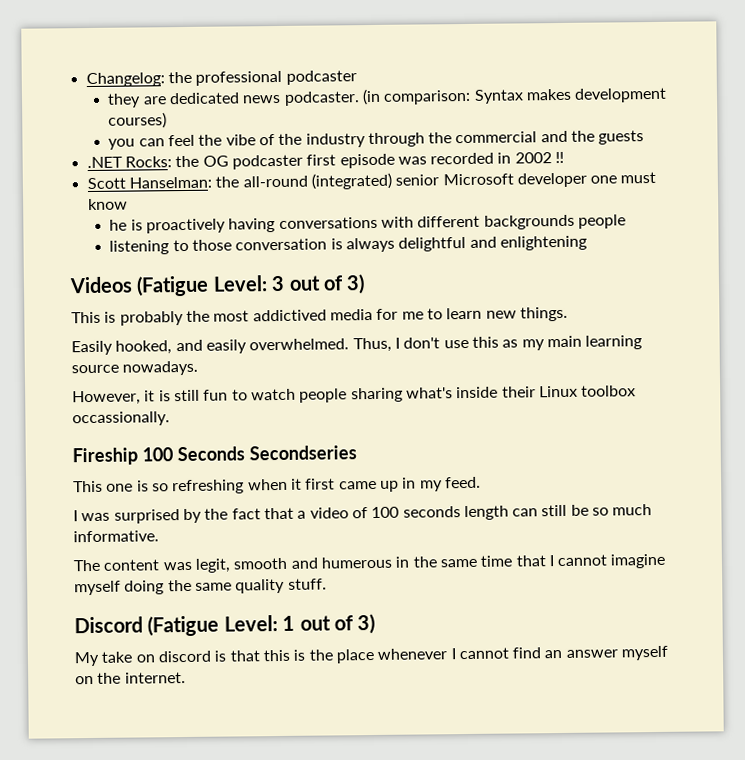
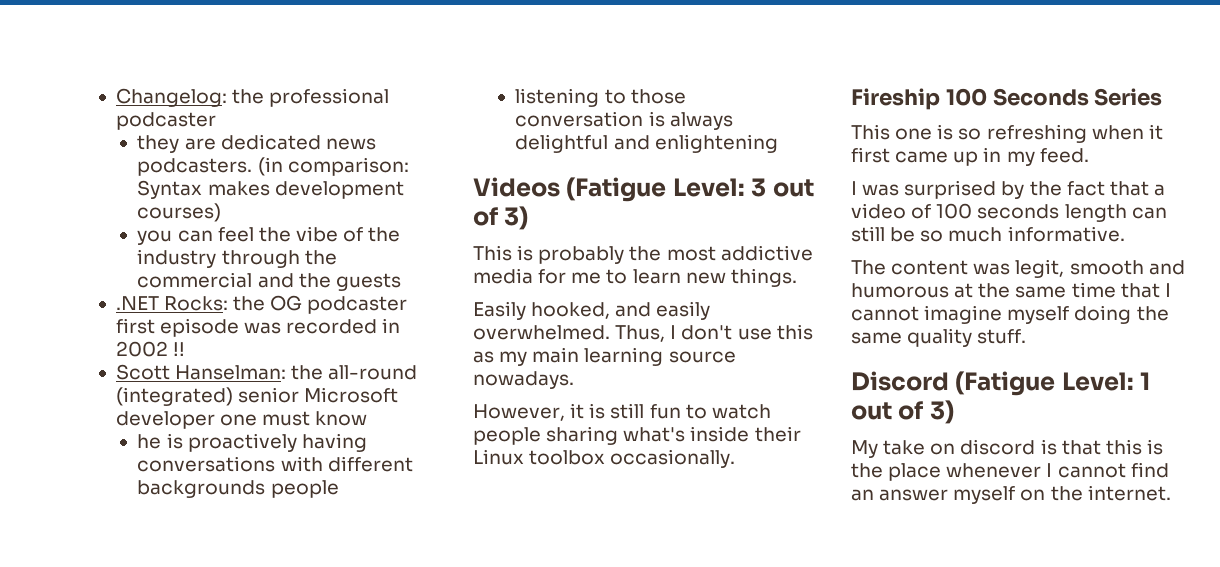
[283,91,360,106] podcaster. -> [137,158,253,176] podcasters.
[252,309,327,322] addictived -> [720,245,813,261] addictive
[72,411,170,427] occassionally. -> [610,449,736,468] occasionally.
[248,445,357,461] Secondseries -> [1094,88,1163,106] Series
[320,556,410,569] humerous in -> [851,283,974,298] humorous at

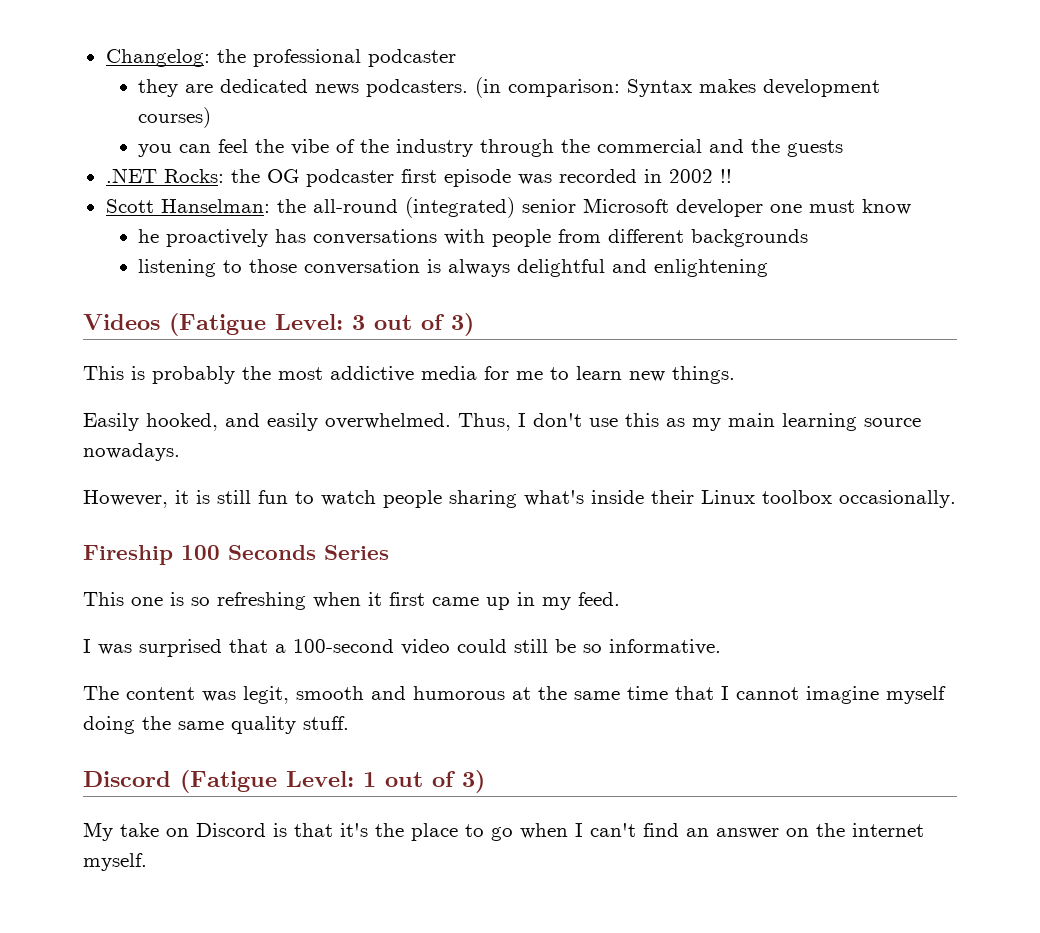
[166,433,367,452] [137,456,323,472] is proactively having conversations with -> [166,229,602,247] proactively has conversations with people from
[270,480,339,498] people -> (809, 238) none
[1001,181,1165,199] [851,203,1167,222] by the fact that a video of 100 seconds length can -> [229,639,507,655] that a 100-second video could
[948,227,1003,242] much -> (602, 648) none
[960,439,1036,455] discord -> [196,823,266,837] Discord
[1105,439,1163,455] [851,463,1126,481] this is the place whenever I cannot -> [340,823,636,841] it's the place to go when I can't
[953,486,1016,504] myself -> (779, 833) none
[1087,485,1171,501] internet. -> [852,823,924,837] [83,853,147,871] internet myself.

